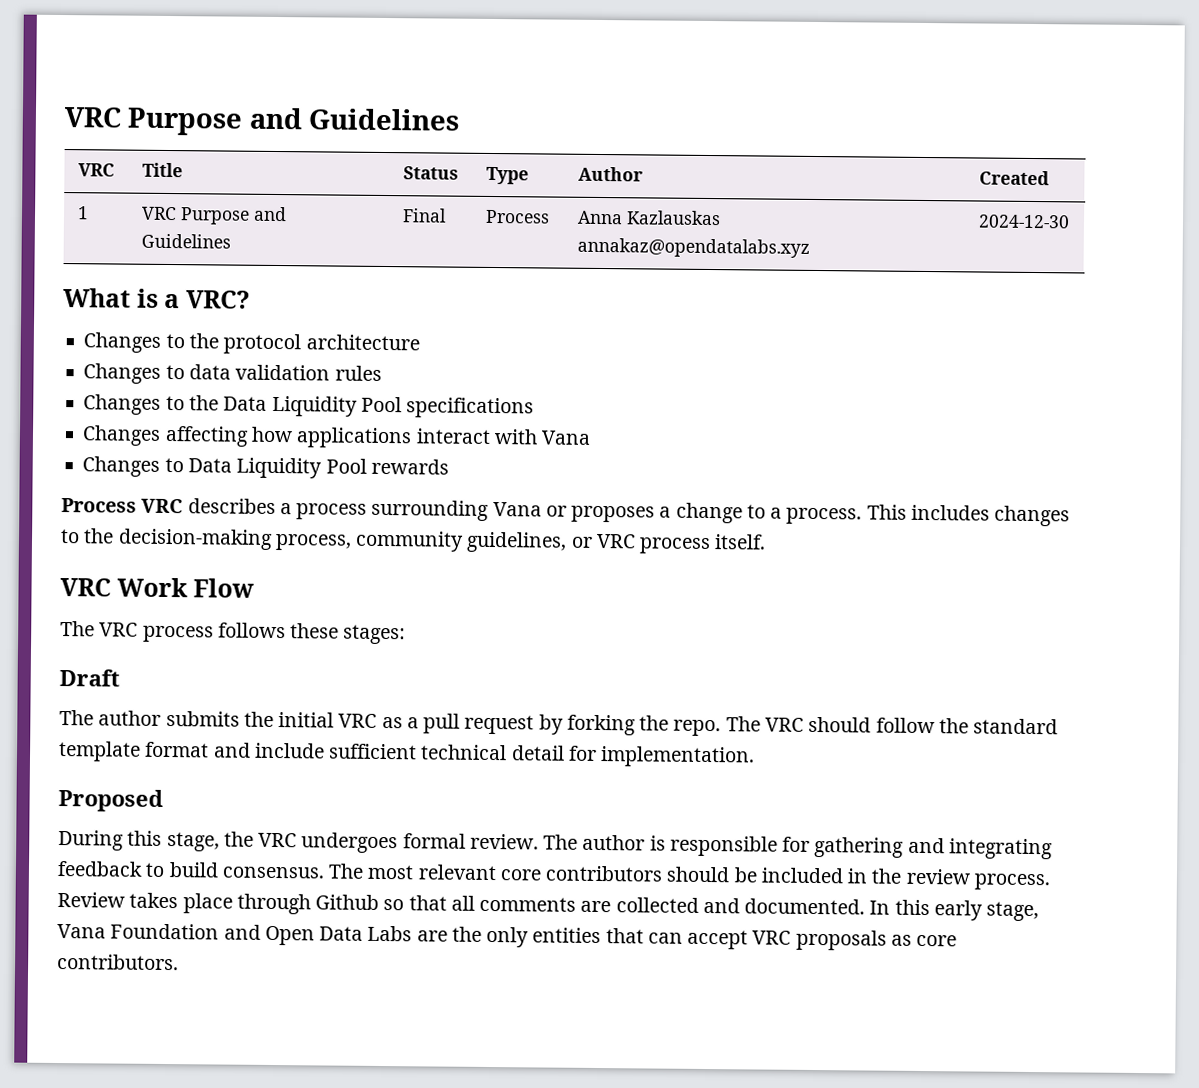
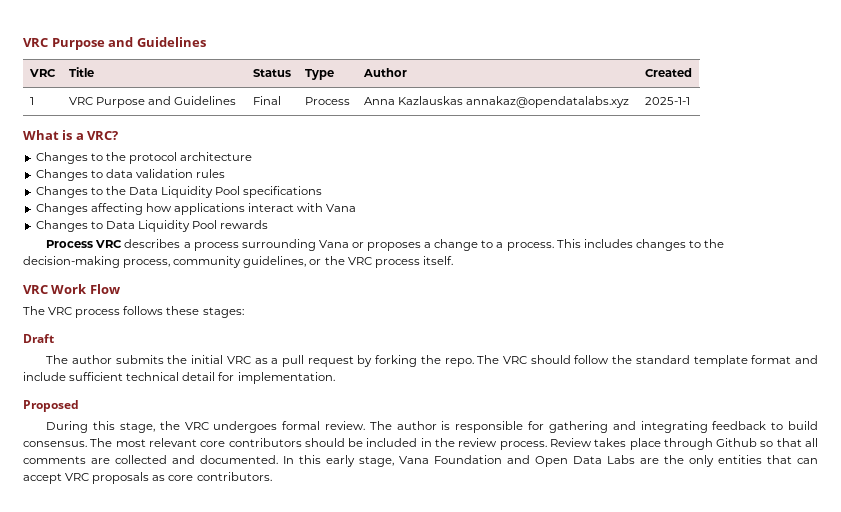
[977,214,1070,229] 2024-12-30 -> [644,97,690,105] 2025-1-1
(593, 542) none -> [324,256,345,265] the

